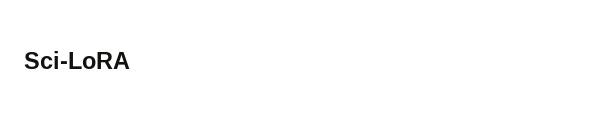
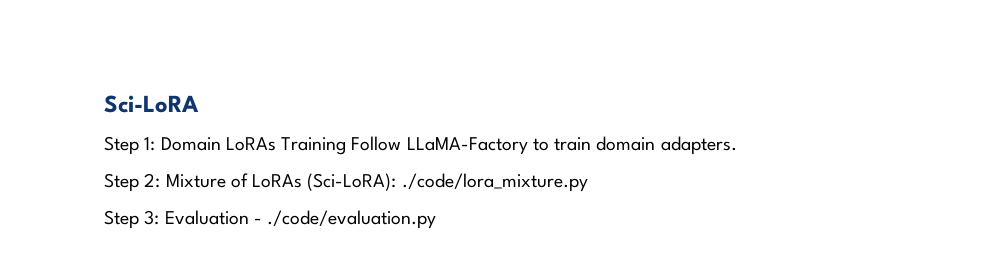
(130, 60) none -> [104,136,737,155] [104,173,588,192] [104,210,437,229] // Step 1: Domain LoRAs Training Follow LLaMA-Factory to train domain adapters. // Step 2: Mixture of LoRAs (Sci-LoRA): ./code/lora_mixture.py // Step 3: Evaluation - ./code/evaluation.py

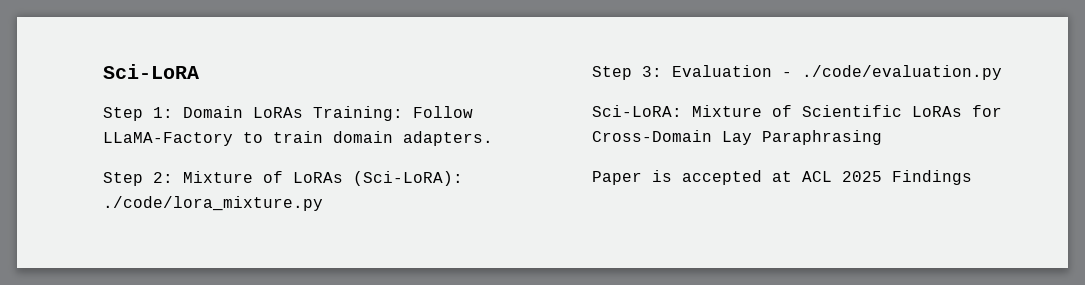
[281,137,347,155] Training -> [313,106,403,121] Training:
(437, 219) none -> [592,105,1002,117] [592,130,882,145] [592,170,972,185] // Sci-LoRA: Mixture of Scientific LoRAs for Cross-Domain Lay Paraphrasing // Paper is accepted at ACL 2025 Findings

